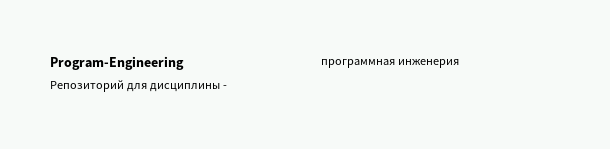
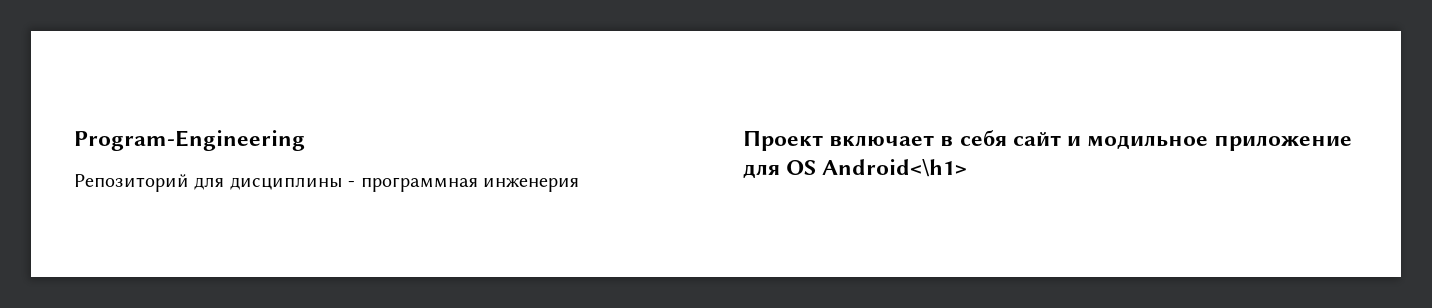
(459, 63) none -> [743,130,1353,151] [743,159,968,178] // Проект включает в себя сайт и модильное приложение для OS Android<\h1>

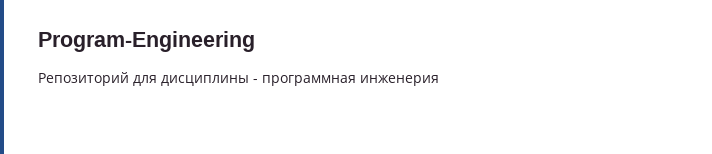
[743,130,1353,151] [743,159,968,178] // Проект включает в себя сайт и модильное приложение для OS Android<\h1> -> (439, 80) none

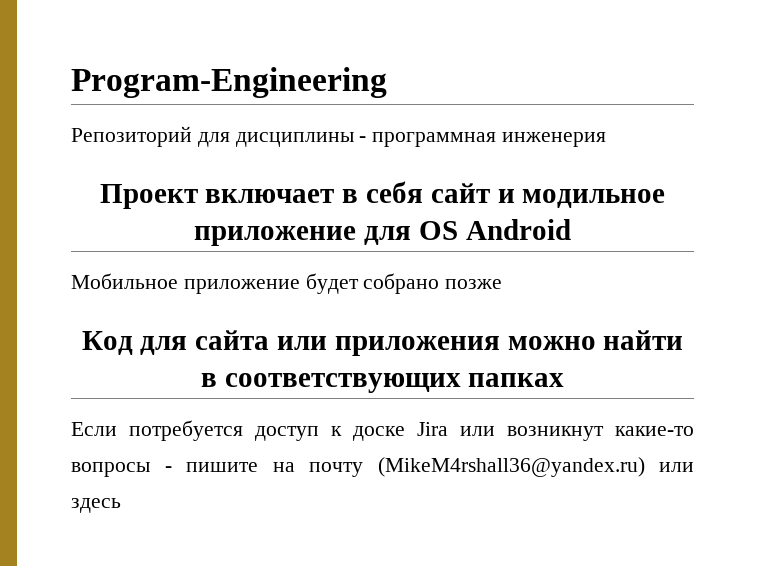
(439, 80) none -> [99,181,666,209] [194,219,571,246] [71,273,503,294] [81,330,684,356] [200,373,565,393] [71,420,694,441] [71,457,694,477] [71,498,121,513] // Проект включает в себя сайт и модильное приложение для OS Android // Мобильное приложение будет собрано позже // Код для сайта или приложения можно найти в соответствующих папках // Если потребуется доступ к доске Jira или возникнут какие-то вопросы - пишите на почту (MikeM4rshall36@yandex.ru) или здесь

